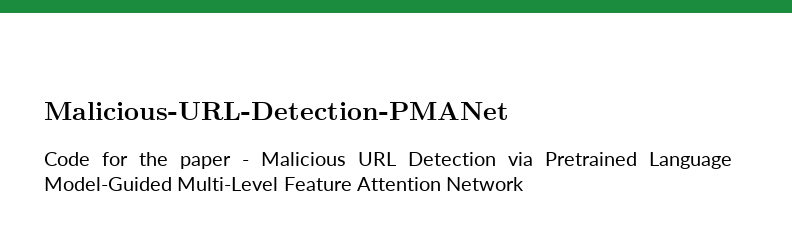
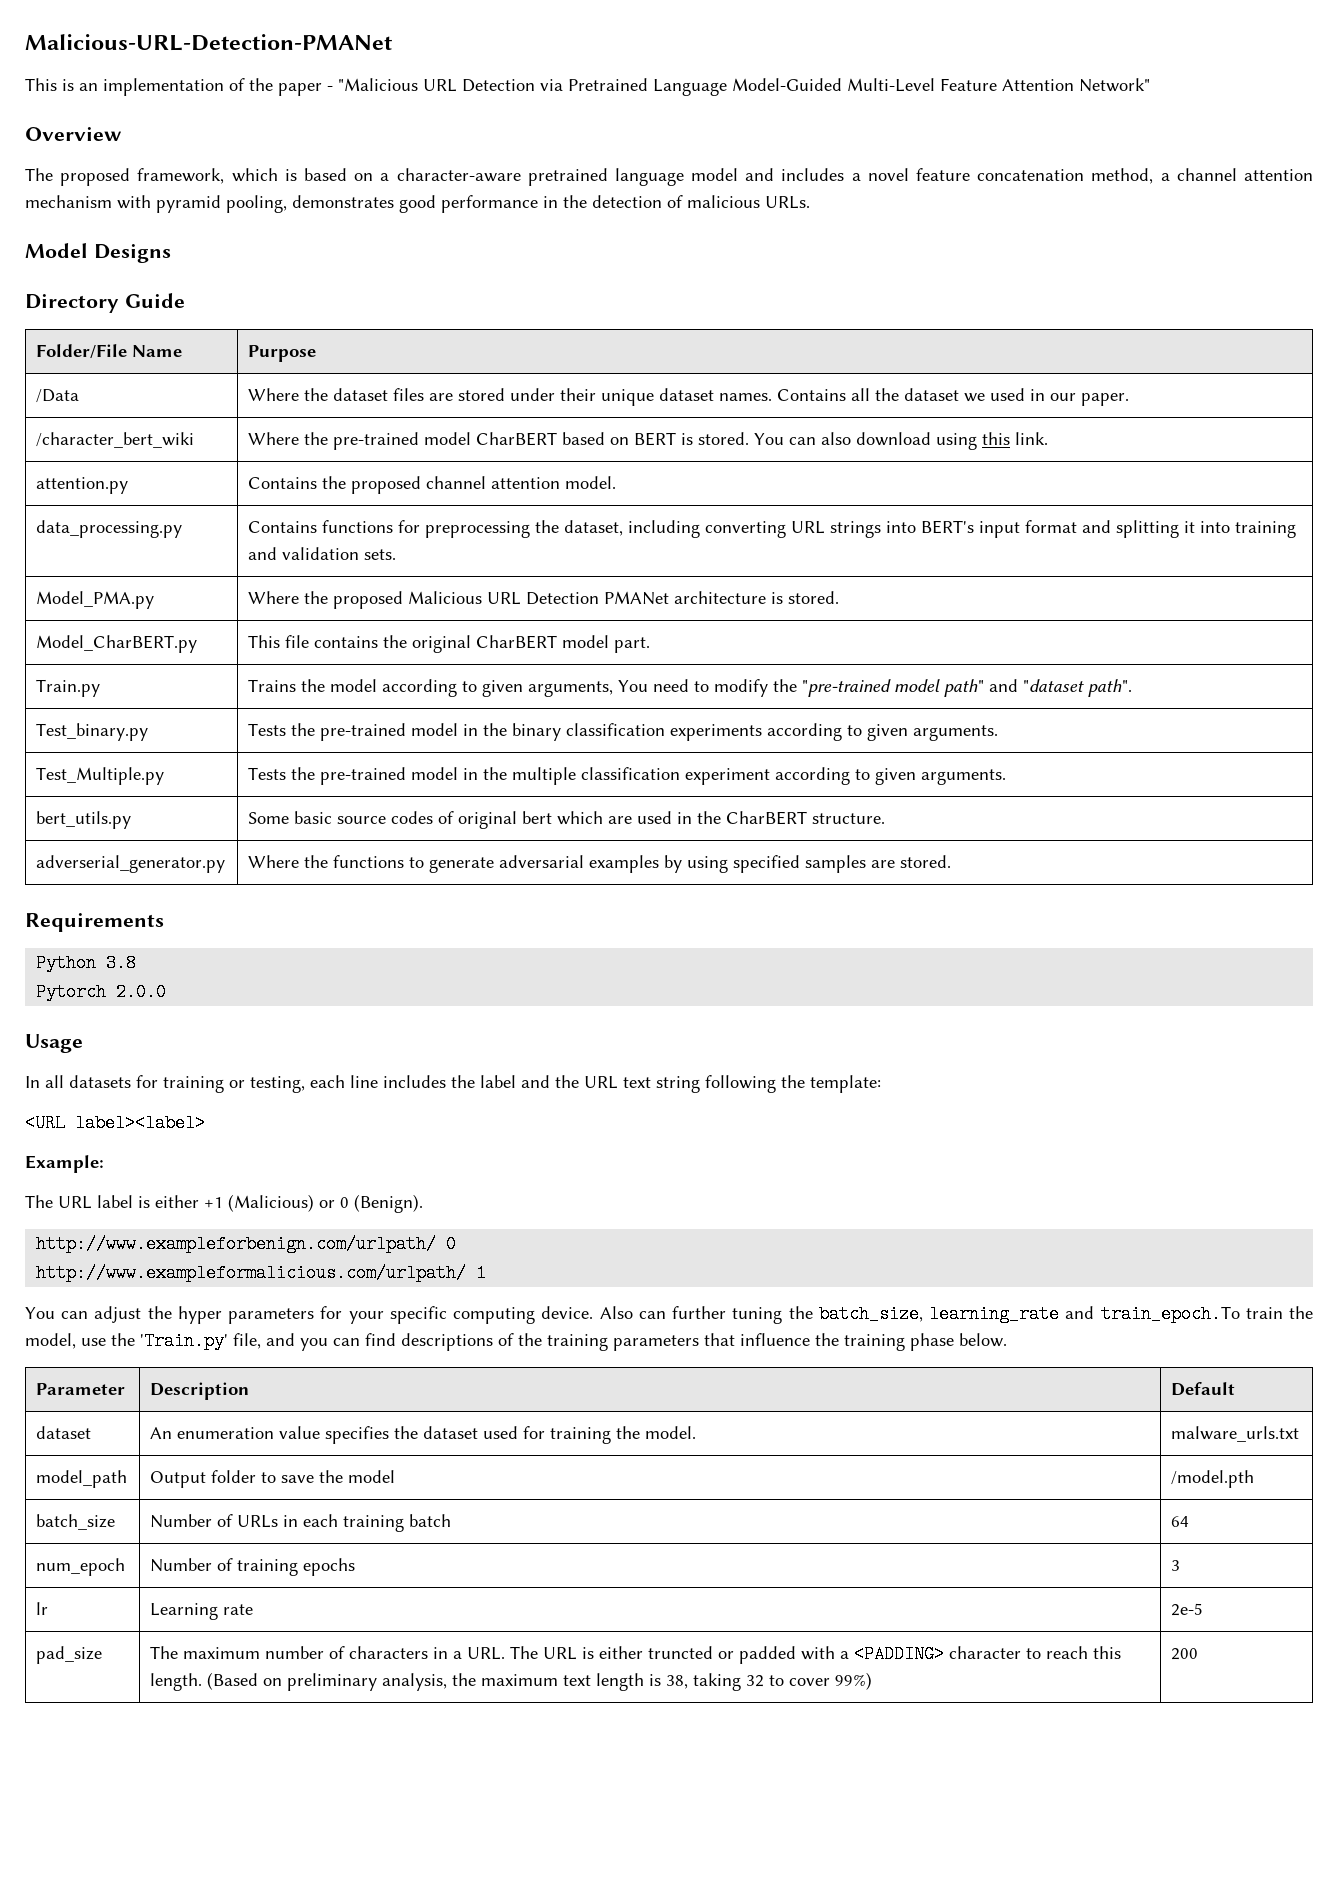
[44,152,128,166] Code for -> [25,78,245,96] This is an implementation of
[261,152,346,166] Malicious -> [338,78,418,91] "Malicious
[446,177,525,191] Network -> [1079,78,1150,92] [25,127,122,141] [25,168,1313,186] [25,195,810,213] [25,243,171,263] [25,293,185,313] [36,344,183,359] [248,345,317,362] [36,389,80,403] [248,388,1130,406] [36,432,195,448] [248,432,1049,450] [36,477,129,494] [248,476,617,494] [36,520,183,538] [248,520,1297,538] [248,547,397,560] [36,591,155,609] [248,591,840,609] [36,635,198,653] [248,635,651,653] [36,679,101,697] [248,679,1133,697] [36,723,149,741] [248,723,999,741] [36,767,165,785] [248,767,1007,785] [36,811,132,829] [248,811,886,829] [36,855,226,873] [248,855,952,873] [25,913,164,932] [36,954,137,972] [36,983,167,1001] [25,1034,83,1053] [25,1075,881,1093] [25,1114,205,1132] [25,1155,104,1173] [25,1194,423,1213] [36,1235,457,1253] [36,1264,487,1282] [25,1305,1313,1324] [25,1332,1007,1351] [36,1383,126,1395] [150,1382,250,1400] [1171,1382,1236,1396] [36,1426,92,1439] [150,1426,697,1444] [1171,1426,1300,1442] [36,1470,128,1488] [150,1470,396,1488] [1171,1470,1255,1488] [36,1514,116,1530] [150,1514,452,1532] [1171,1516,1190,1527] [36,1558,126,1576] [150,1558,356,1576] [1171,1560,1181,1571] [36,1602,49,1615] [150,1603,254,1620] [1171,1603,1204,1616] [36,1646,103,1664] [150,1645,1122,1664] [150,1672,873,1691] [1171,1648,1199,1660] Network" // Overview // The proposed framework, which is based on a character-aware pretrained language model and includes a novel feature concatenation method, a channel attention mechanism with pyramid pooling, demonstrates good performance in the detection of malicious URLs. // Model Designs // Directory Guide // Folder/File Name | Purpose // /Data | Where the dataset files are stored under their unique dataset names. Contains all the dataset we used in our paper. // /character_bert_wiki | Where the pre-trained model CharBERT based on BERT is stored. You can also download using this link. // attention.py | Contains the proposed channel attention model. // data_processing.py | Contains functions for preprocessing the dataset, including converting URL strings into BERT's input format and splitting it into training and validation sets. // Model_PMA.py | Where the proposed Malicious URL Detection PMANet architecture is stored. // Model_CharBERT.py | This file contains the original CharBERT model part. // Train.py | Trains the model according to given arguments, You need to modify the "pre-trained model path" and "dataset path". // Test_binary.py | Tests the pre-trained model in the binary classification experiments according to given arguments. // Test_Multiple.py | Tests the pre-trained model in the multiple classification experiment according to given arguments. // bert_utils.py | Some basic source codes of original bert which are used in the CharBERT structure. // adverserial_generator.py | Where the functions to generate adversarial examples by using specified samples are stored. // Requirements // Python 3.8 // Pytorch 2.0.0 // Usage // In all datasets for training or testing, each line includes the label and the URL text string following the template: // <URL label><label> // Example: // The URL label is either +1 (Malicious) or 0 (Benign). // http://www.exampleforbenign.com/urlpath/ 0 // http://www.exampleformalicious.com/urlpath/ 1 // You can adjust the hyper parameters for your specific computing device. Also can further tuning the batch_size, learning_rate and train_epoch.To train the model, use the 'Train.py' file, and you can find descriptions of the training parameters that influence the training phase below. // Parameter | Description | Default // dataset | An enumeration value specifies the dataset used for training the model. | malware_urls.txt // model_path | Output folder to save the model | /model.pth // batch_size | Number of URLs in each training batch | 64 // num_epoch | Number of training epochs | 3 // lr | Learning rate | 2e-5 // pad_size | The maximum number of characters in a URL. The URL is either truncted or padded with a <PADDING> character to reach this length. (Based on preliminary analysis, the maximum text length is 38, taking 32 to cover 99%) | 200

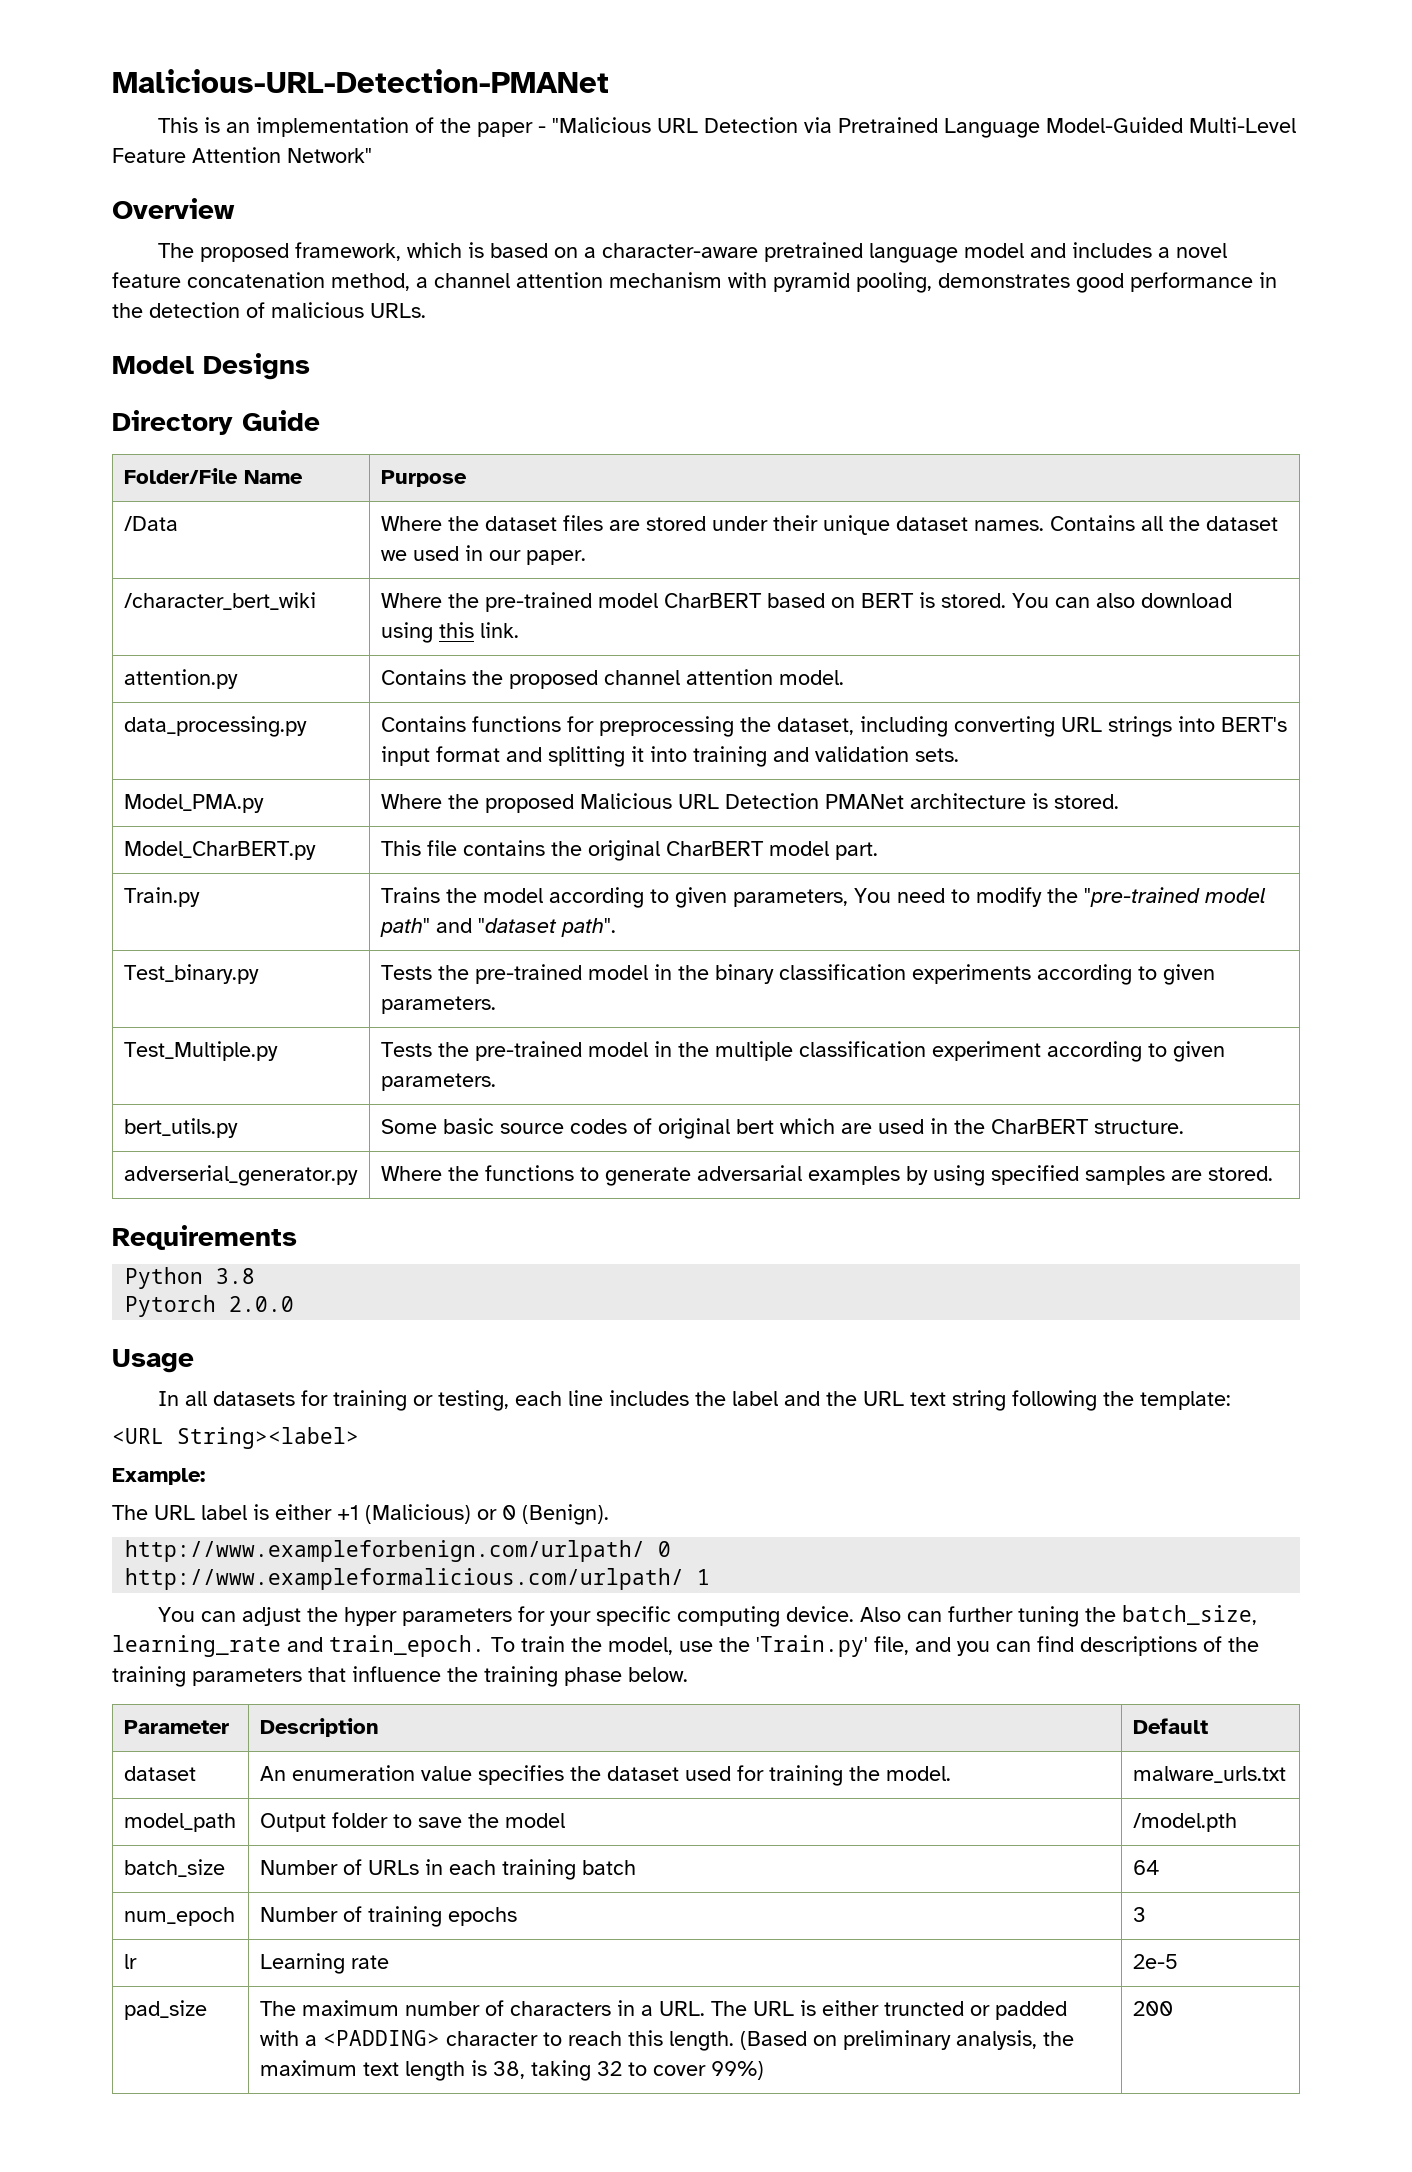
[528,681,614,697] arguments, -> [732,889,848,907] parameters,
[913,725,999,741] arguments. -> [380,996,496,1014] parameters.
[921,769,1007,785] arguments. -> [380,1073,496,1091] parameters.
[75,1114,205,1132] label><label> -> [177,1427,359,1449] String><label>
[1100,1305,1240,1323] train_epoch.To -> [329,1635,515,1657] train_epoch. To

